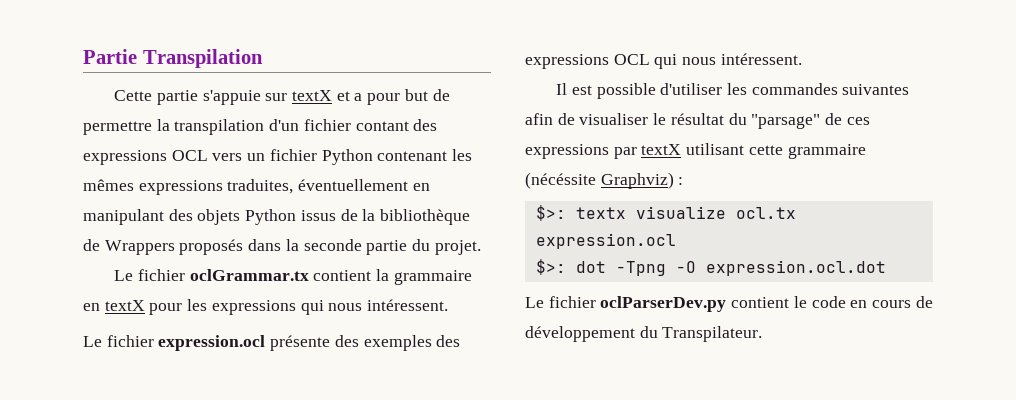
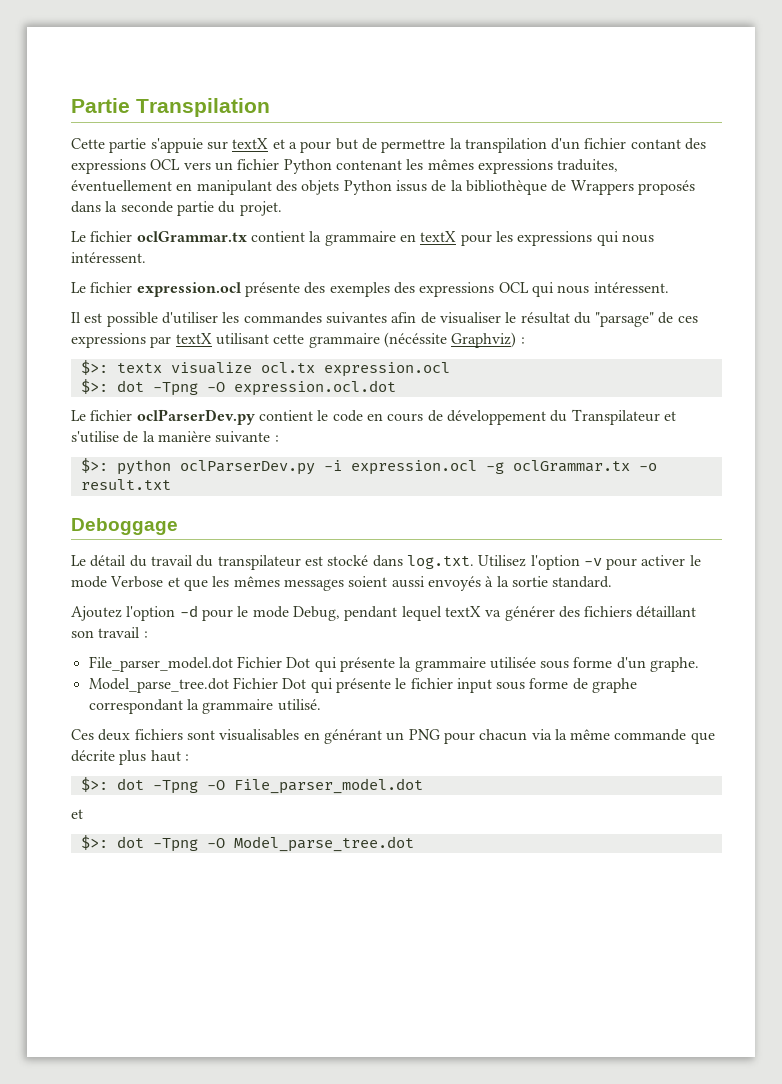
[662,326,763,342] Transpilateur. -> [571,409,676,425] [71,431,279,443] [80,458,657,475] [80,479,171,490] [71,518,178,535] [71,555,701,570] [71,576,613,591] [71,605,697,621] [71,627,148,638] [88,656,700,672] [88,677,638,693] [88,699,321,714] [71,729,715,744] [71,750,189,765] [80,777,423,794] [71,809,83,819] [80,835,414,852] Transpilateur et s'utilise de la manière suivante : // $>: python oclParserDev.py -i expression.ocl -g oclGrammar.tx -o result.txt // Deboggage // Le détail du travail du transpilateur est stocké dans log.txt. Utilisez l'option -v pour activer le mode Verbose et que les mêmes messages soient aussi envoyés à la sortie standard. // Ajoutez l'option -d pour le mode Debug, pendant lequel textX va générer des fichiers détaillant son travail : // File_parser_model.dot Fichier Dot qui présente la grammaire utilisée sous forme d'un graphe. // Model_parse_tree.dot Fichier Dot qui présente le fichier input sous forme de graphe correspondant la grammaire utilisé. // Ces deux fichiers sont visualisables en générant un PNG pour chacun via la même commande que décrite plus haut : // $>: dot -Tpng -O File_parser_model.dot // et // $>: dot -Tpng -O Model_parse_tree.dot

